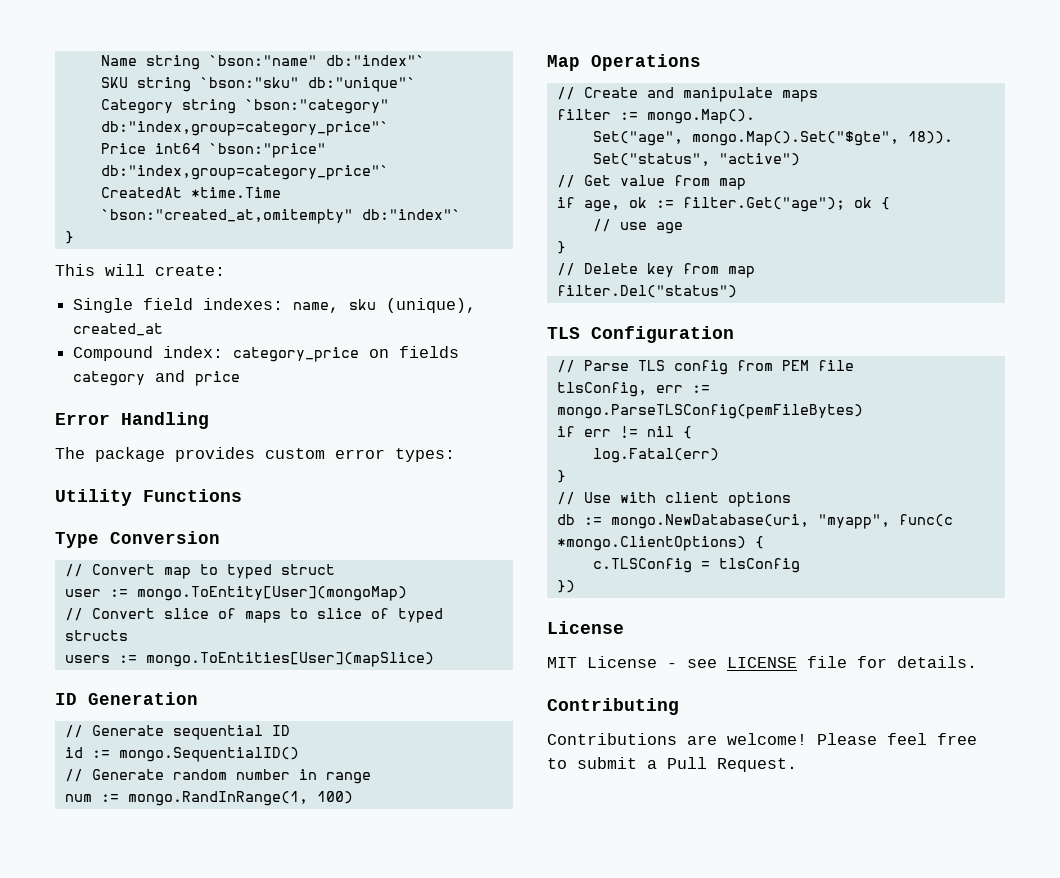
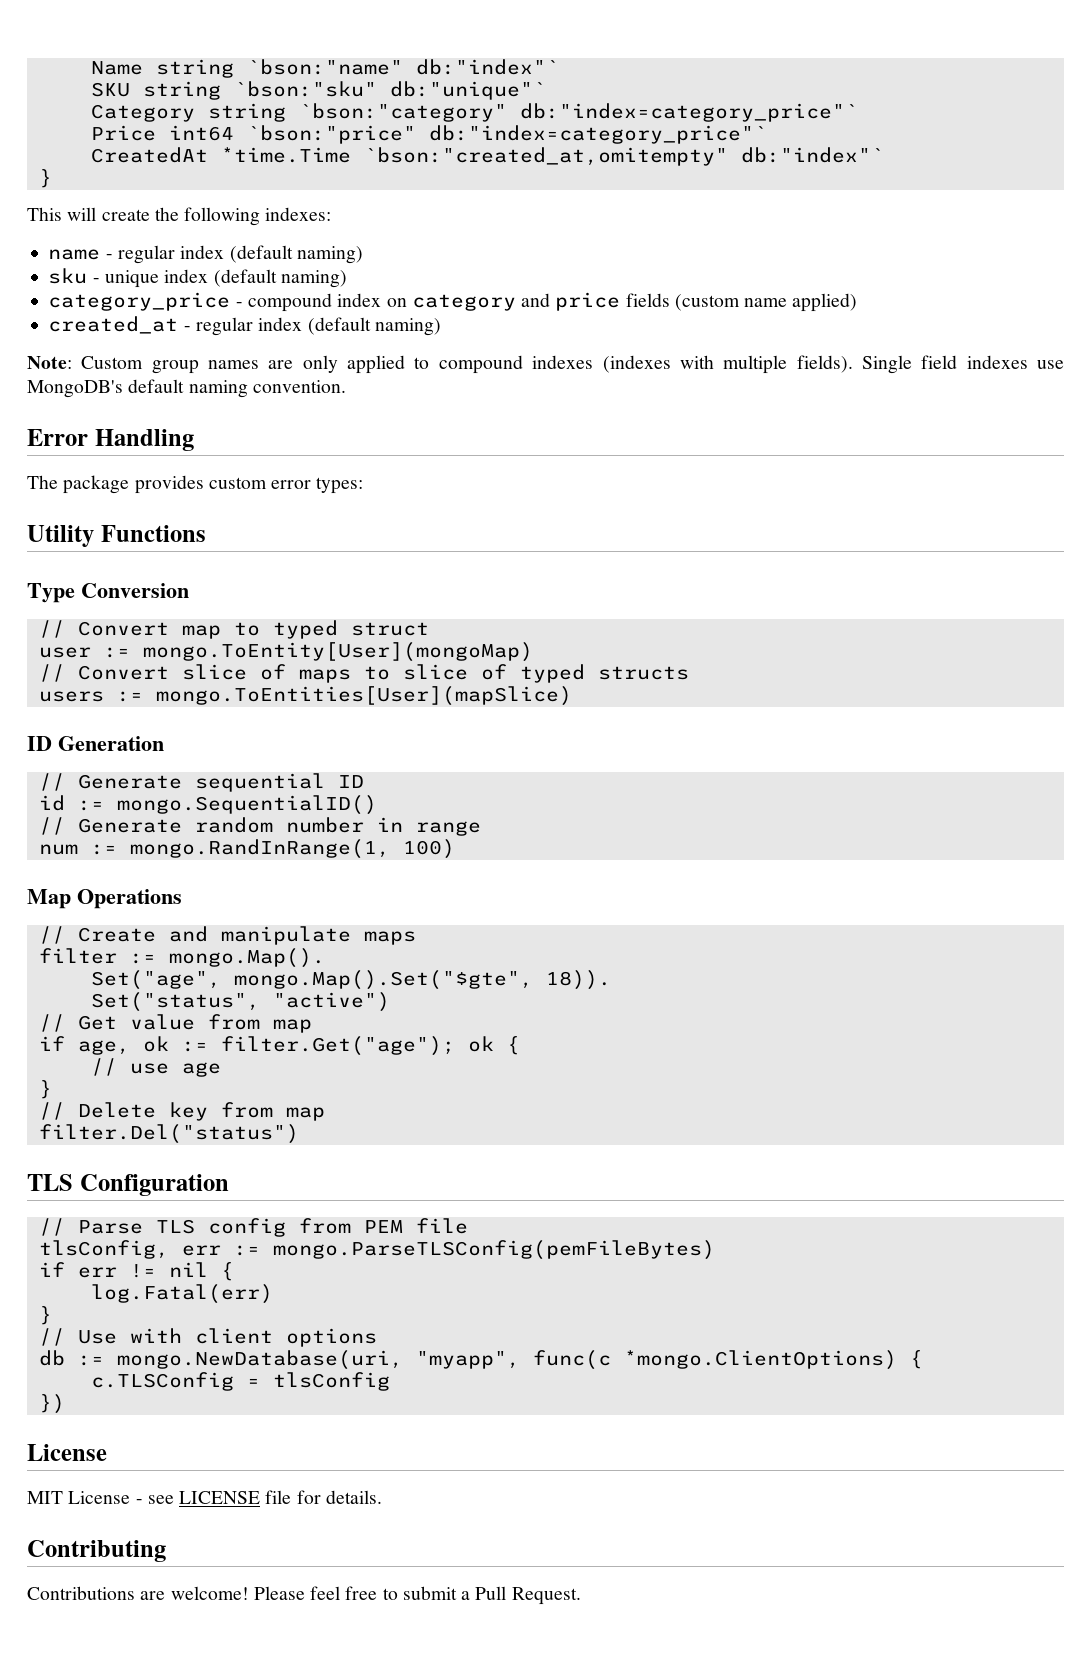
[100,121,389,136] db:"index,group=category_price"` -> [519,103,858,122] db:"index=category_price"`
[100,165,389,180] db:"index,group=category_price"` -> [428,125,767,144] db:"index=category_price"`
[155,265,225,276] [73,298,477,313] [73,323,164,336] [73,346,460,362] [73,370,241,386] create: // Single field indexes: name, sku (unique), created_at // Compound index: category_price on fields category and price -> [101,207,332,226] [48,245,363,264] [48,268,347,288] [48,292,858,312] [48,316,441,336] [27,355,1065,374] [27,379,346,398] create the following indexes: // name - regular index (default naming) // sku - unique index (default naming) // category_price - compound index on category and price fields (custom name applied) // created_at - regular index (default naming) // Note: Custom group names are only applied to compound indexes (indexes with multiple fields). Single field indexes use MongoDB's default naming convention.

